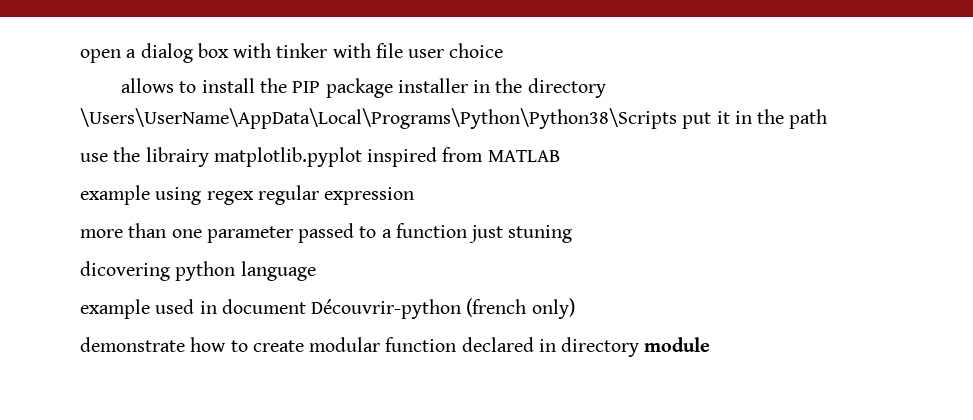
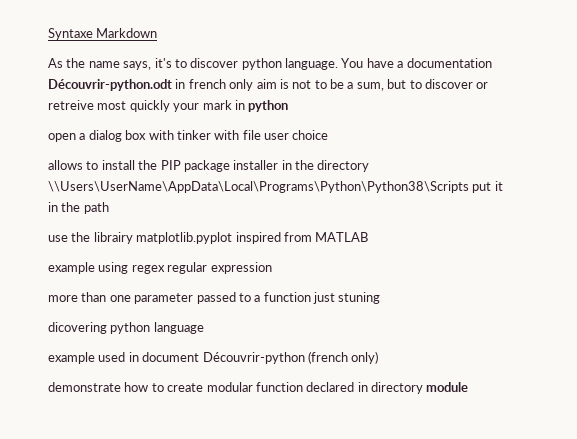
(80, 56) none -> [48,28,158,40] [48,58,492,70] [48,79,489,91] [48,100,289,112] Syntaxe Markdown // As the name says, it's to discover python language. You have a documentation Découvrir-python.odt in french only aim is not to be a sum, but to discover or retreive most quickly your mark in python //
[80,108,677,129] \Users\UserName\AppData\Local\Programs\Python\Python38\Scripts -> [48,181,469,193] \\Users\UserName\AppData\Local\Programs\Python\Python38\Scripts

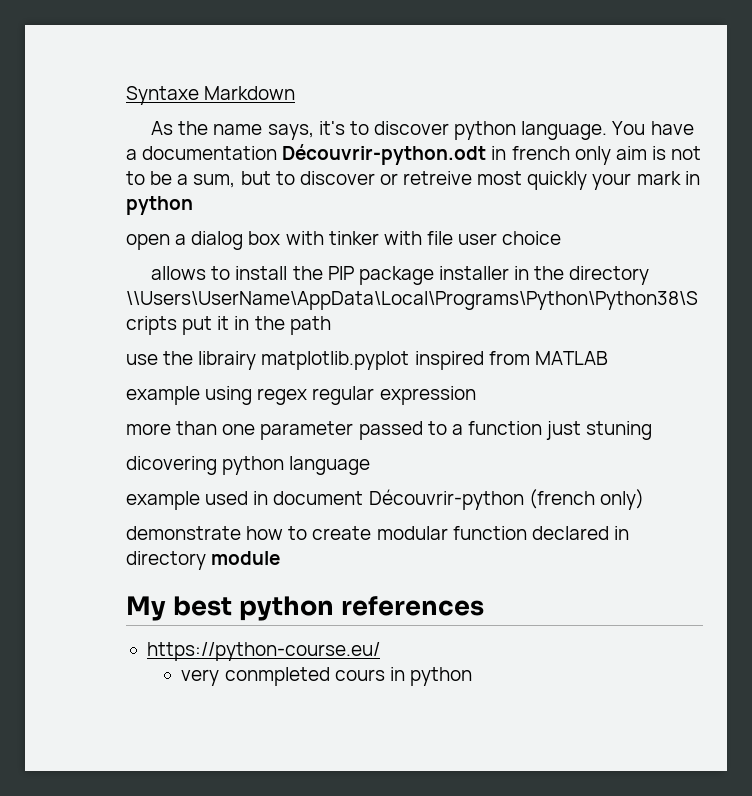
(469, 387) none -> [126,596,484,621] [146,642,380,661] [181,667,472,686] // My best python references // https://python-course.eu/ // very conmpleted cours in python

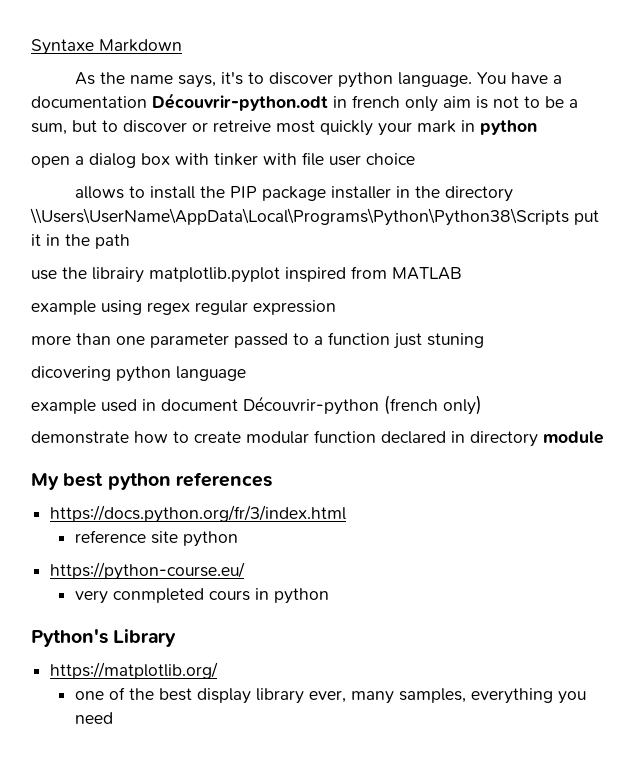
(484, 606) none -> [50,505,347,523] [74,530,238,547] // https://docs.python.org/fr/3/index.html // reference site python
(472, 676) none -> [31,629,177,647] [50,662,219,679] [74,687,586,704] [74,712,113,724] // Python's Library // https://matplotlib.org/ // one of the best display library ever, many samples, everything you need

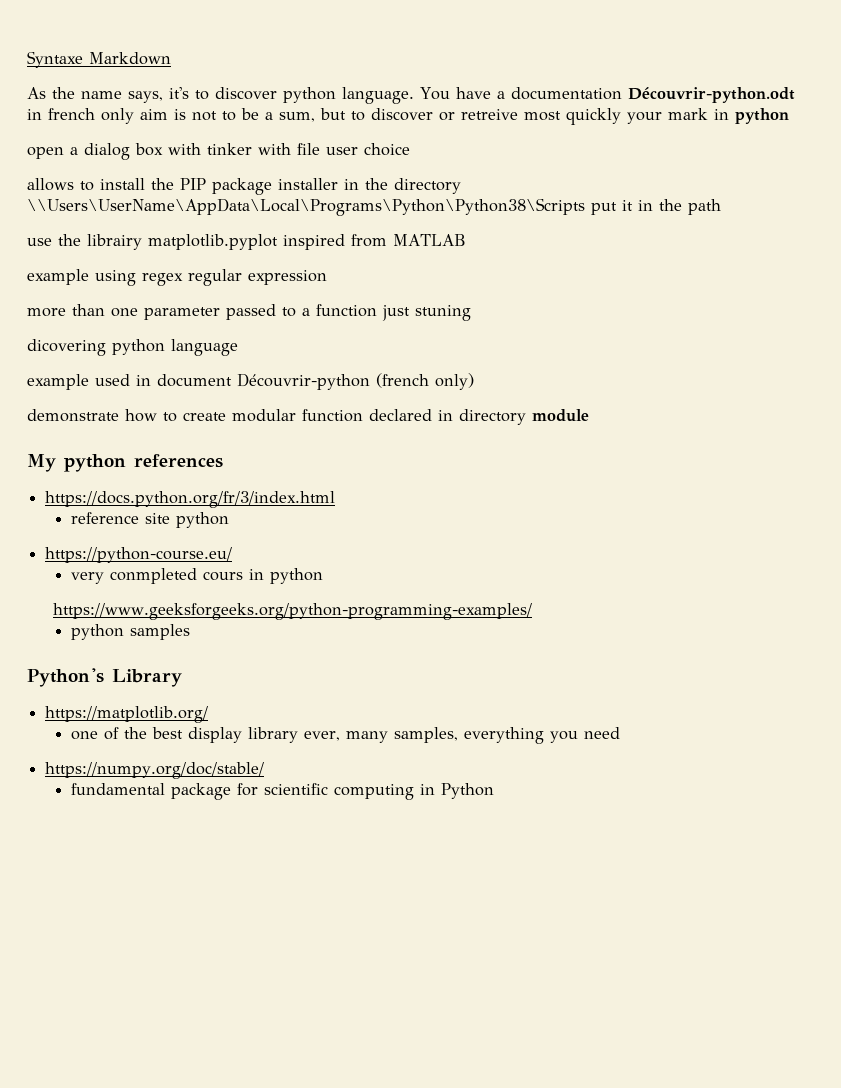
[63,473,104,487] best -> (56, 463) none
(329, 596) none -> [53,603,533,620] [71,624,191,640] // https://www.geeksforgeeks.org/python-programming-examples/ // python samples
(113, 718) none -> [45,762,265,779] [71,783,495,800] // https://numpy.org/doc/stable/ // fundamental package for scientific computing in Python

